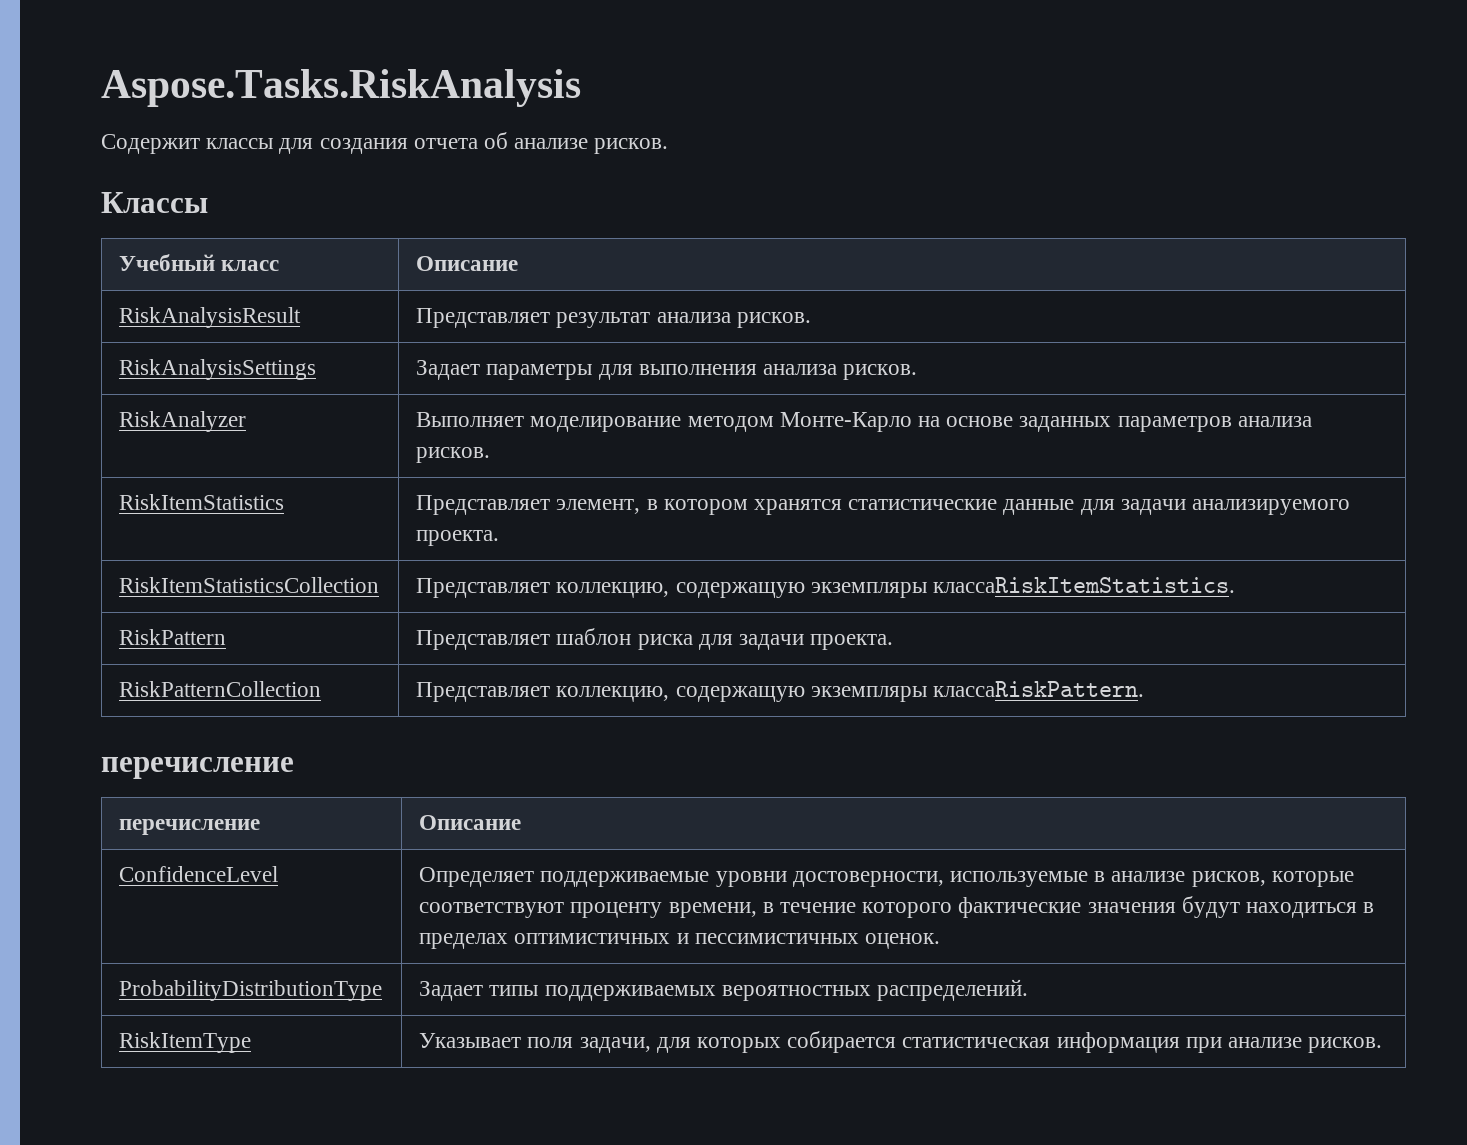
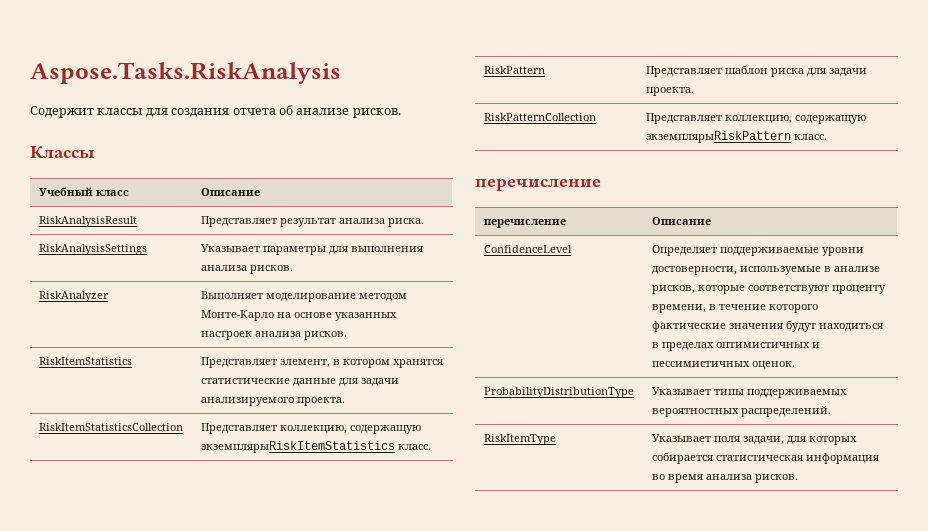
[736,312,811,328] рисков. -> [387,218,424,227] риска.
[416,360,481,380] Задает -> [200,244,260,252] Указывает
[1019,416,1232,432] заданных параметров -> [334,312,397,321] [200,331,252,340] указанных настроек
[810,577,1235,598] экземпляры классаRiskItemStatistics. -> [200,441,431,453] экземплярыRiskItemStatistics класс.
[810,681,1144,702] экземпляры классаRiskPattern. -> [645,131,827,143] экземплярыRiskPattern класс.
[419,981,484,1001] Задает -> [651,387,711,395] Указывает
[1185,1037,1302,1053] при анализе -> [651,474,752,483] во время анализа

